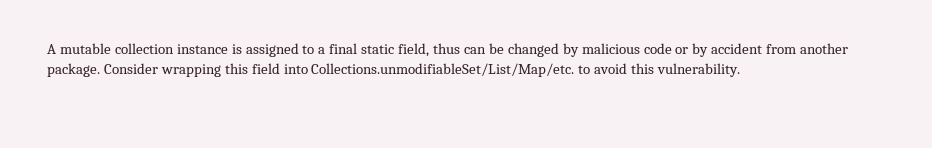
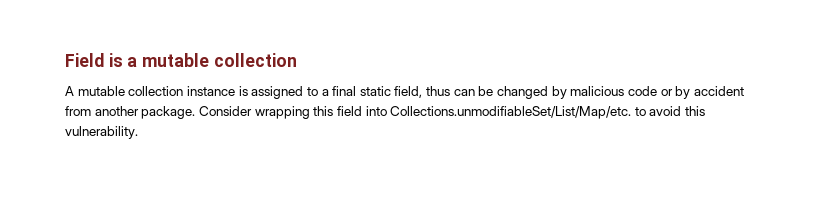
(47, 49) none -> [65,53,297,67] Field is a mutable collection //

